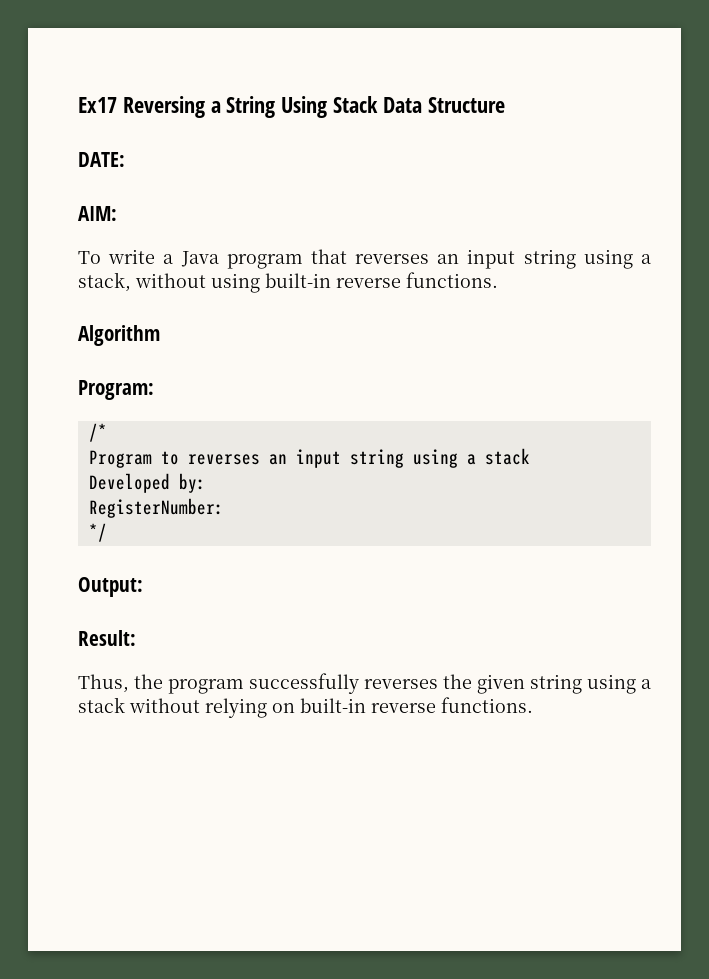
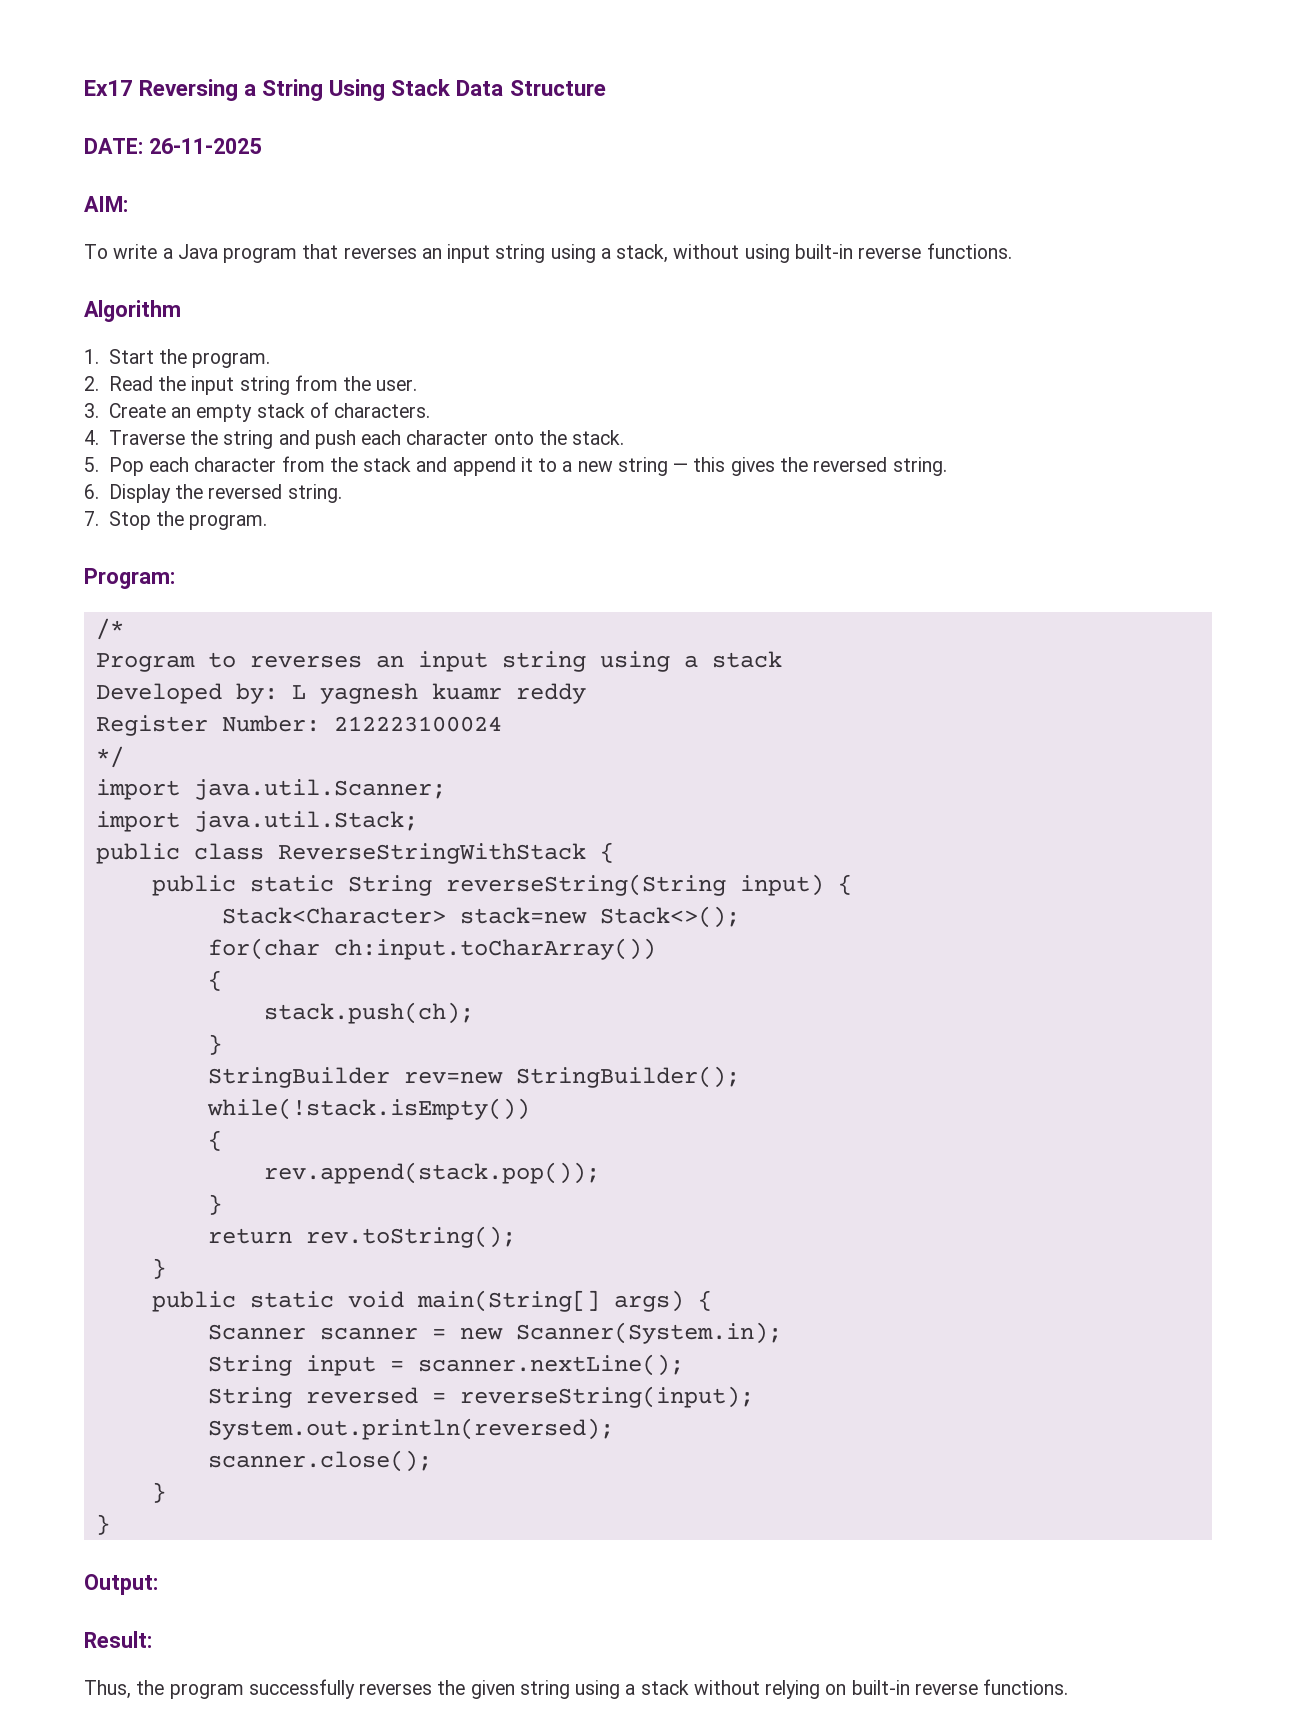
(125, 159) none -> [148,138,262,154] 26-11-2025
(160, 335) none -> [84,349,271,368] [84,375,418,395] [84,402,431,422] [84,430,625,449] [84,456,947,476] [84,484,342,503] [84,511,268,530] // 1. Start the program. // 2. Read the input string from the user. // 3. Create an empty stack of characters. // 4. Traverse the string and push each character onto the stack. // 5. Pop each character from the stack and append it to a new string — this gives the reversed string. // 6. Display the reversed string. // 7. Stop the program.
[88,498,224,518] [88,523,107,542] // RegisterNumber: // */ -> [291,683,586,704] [95,715,502,736] [95,746,124,768] [95,779,446,800] [95,811,418,832] [95,842,614,864] [151,874,852,896] [221,906,740,928] [207,938,656,960] [207,970,222,991] [263,1002,474,1024] [207,1034,222,1055] [207,1066,740,1088] [206,1098,530,1120] [207,1130,222,1151] [263,1162,600,1184] [207,1194,222,1215] [207,1226,516,1248] [151,1258,166,1279] [151,1290,712,1312] [207,1322,782,1344] [207,1354,684,1376] [207,1386,754,1408] [207,1418,614,1440] [207,1450,432,1472] [151,1482,166,1503] [95,1514,110,1535] L yagnesh kuamr reddy // Register Number: 212223100024 // */ // import java.util.Scanner; // import java.util.Stack; // public class ReverseStringWithStack { // public static String reverseString(String input) { // Stack<Character> stack=new Stack<>(); // for(char ch:input.toCharArray()) // { // stack.push(ch); // } // StringBuilder rev=new StringBuilder(); // while(!stack.isEmpty()) // { // rev.append(stack.pop()); // } // return rev.toString(); // } // public static void main(String[] args) { // Scanner scanner = new Scanner(System.in); // String input = scanner.nextLine(); // String reversed = reverseString(input); // System.out.println(reversed); // scanner.close(); // } // }

